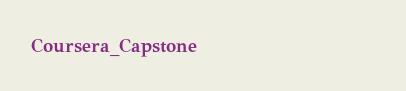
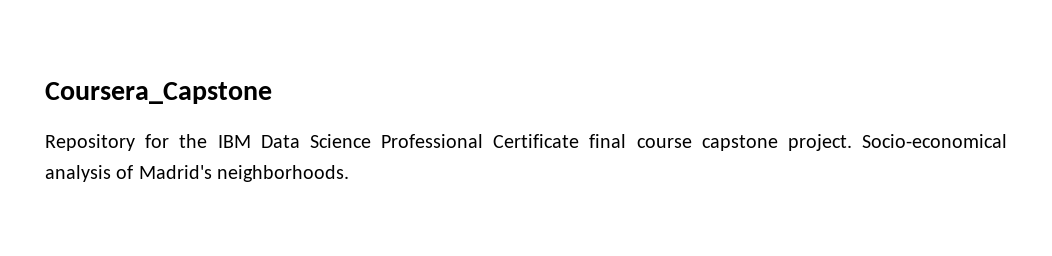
(197, 47) none -> [45,134,1007,151] [45,165,350,182] // Repository for the IBM Data Science Professional Certificate final course capstone project. Socio-economical analysis of Madrid's neighborhoods.

